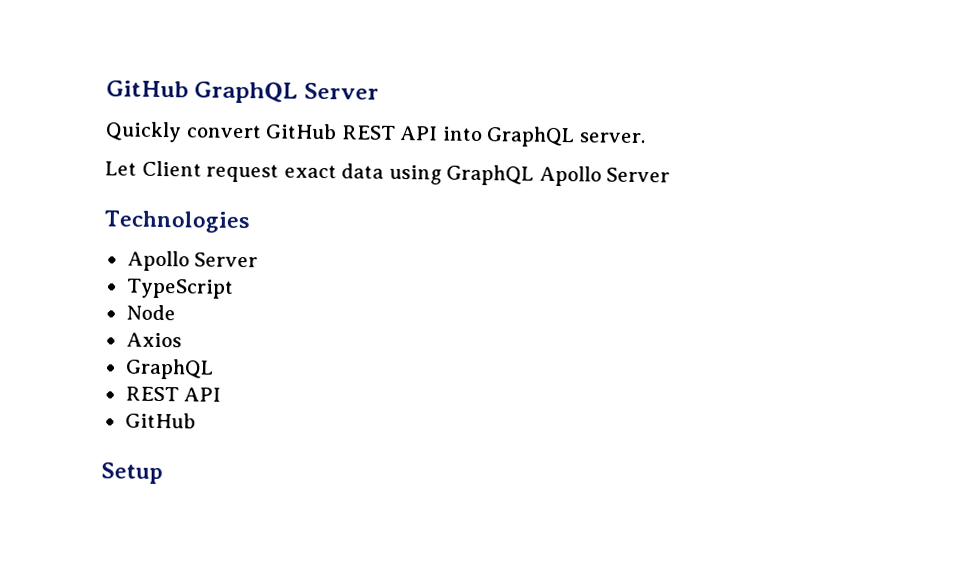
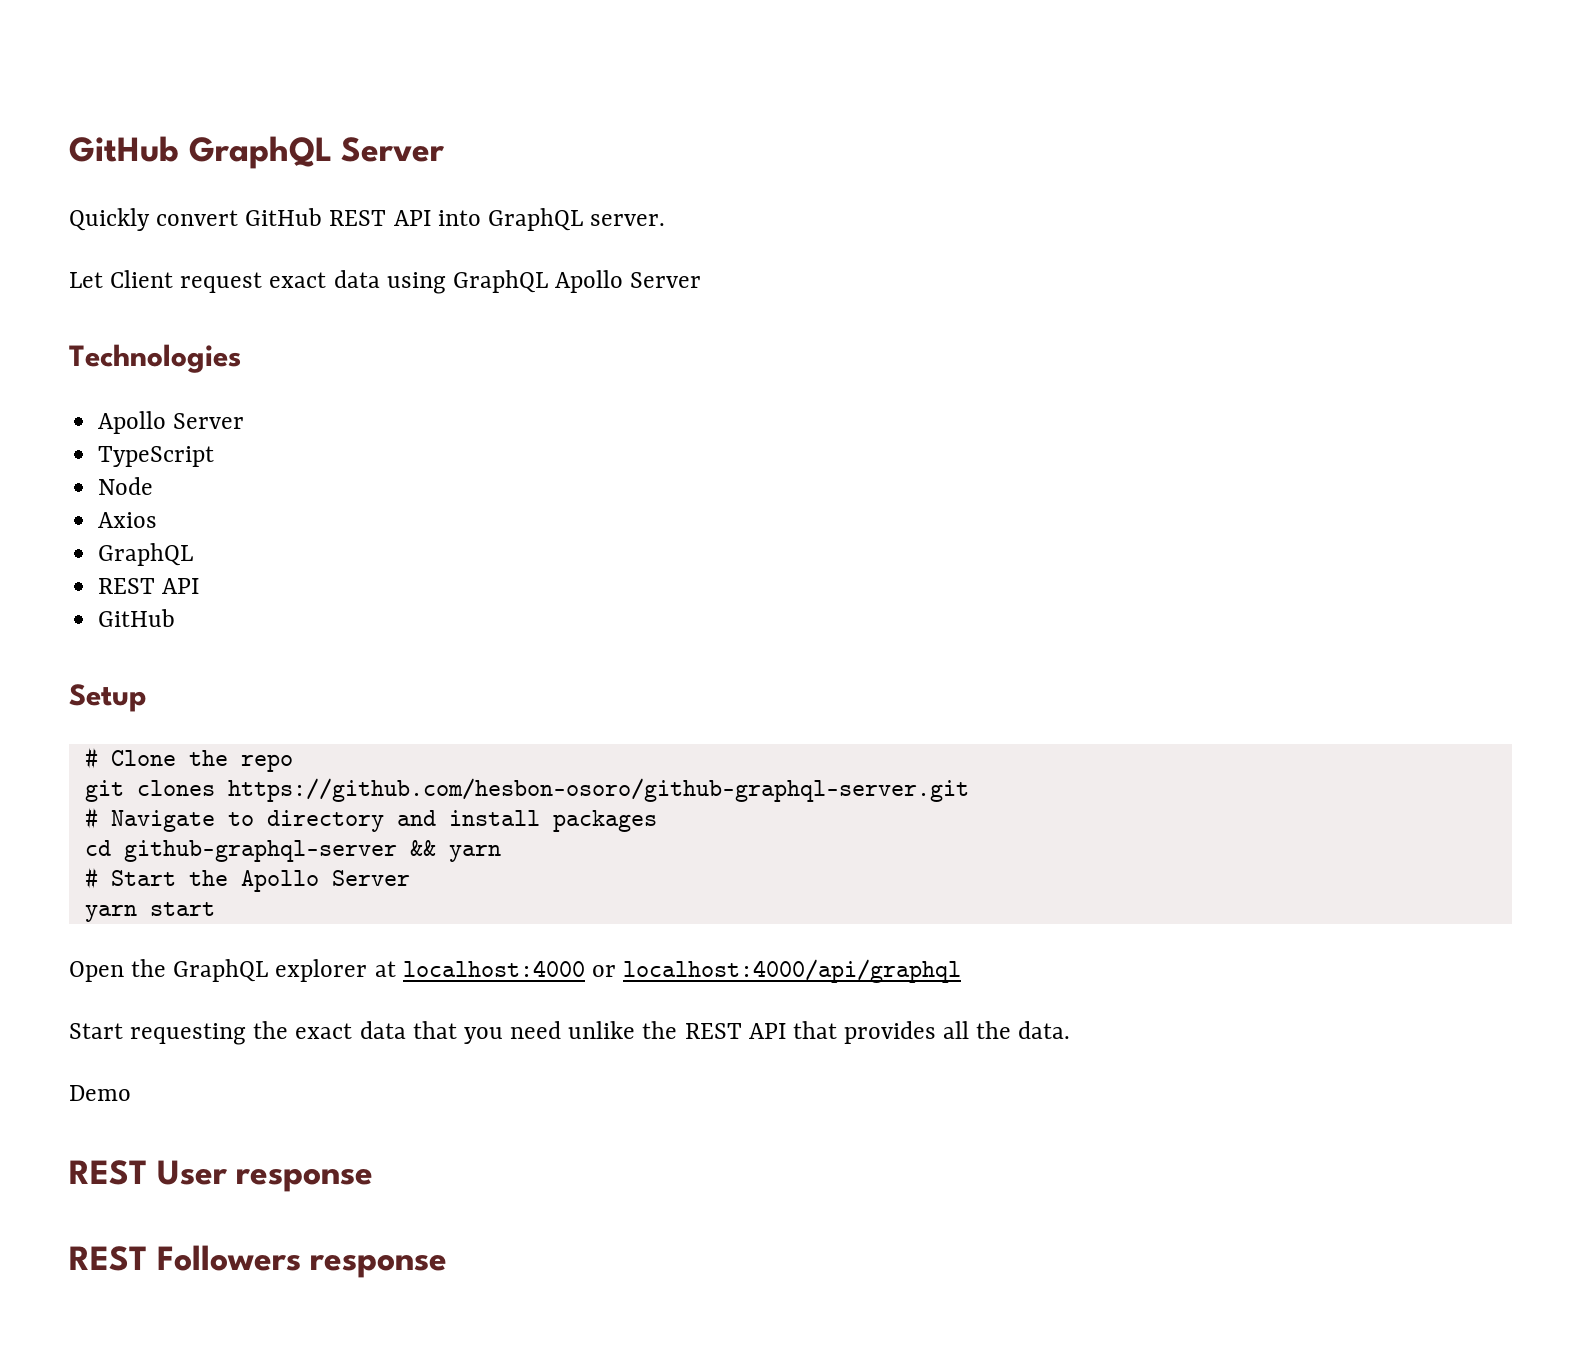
(163, 473) none -> [84,747,293,772] [84,778,969,802] [84,807,657,832] [84,840,501,862] [84,867,410,892] [84,902,215,922] [69,959,962,983] [69,1021,1071,1045] [69,1085,131,1101] [69,1160,374,1192] [69,1245,448,1278] // # Clone the repo // git clones https://github.com/hesbon-osoro/github-graphql-server.git // # Navigate to directory and install packages // cd github-graphql-server && yarn // # Start the Apollo Server // yarn start // Open the GraphQL explorer at localhost:4000 or localhost:4000/api/graphql // Start requesting the exact data that you need unlike the REST API that provides all the data. // Demo // REST User response // REST Followers response

